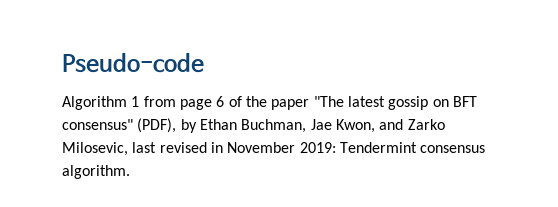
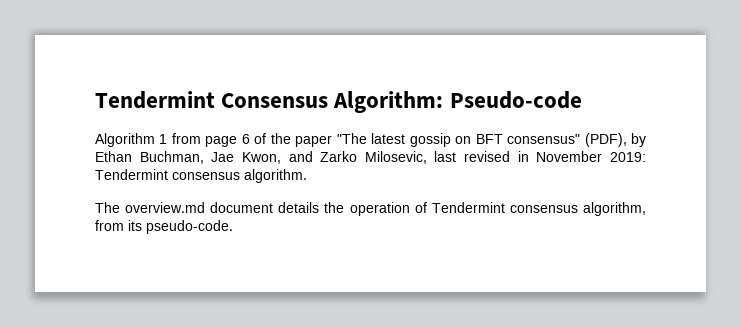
(62, 63) none -> [95,91,444,113] Tendermint Consensus Algorithm:
(130, 172) none -> [95,202,646,216] [95,220,233,234] // The overview.md document details the operation of Tendermint consensus algorithm, from its pseudo-code.

